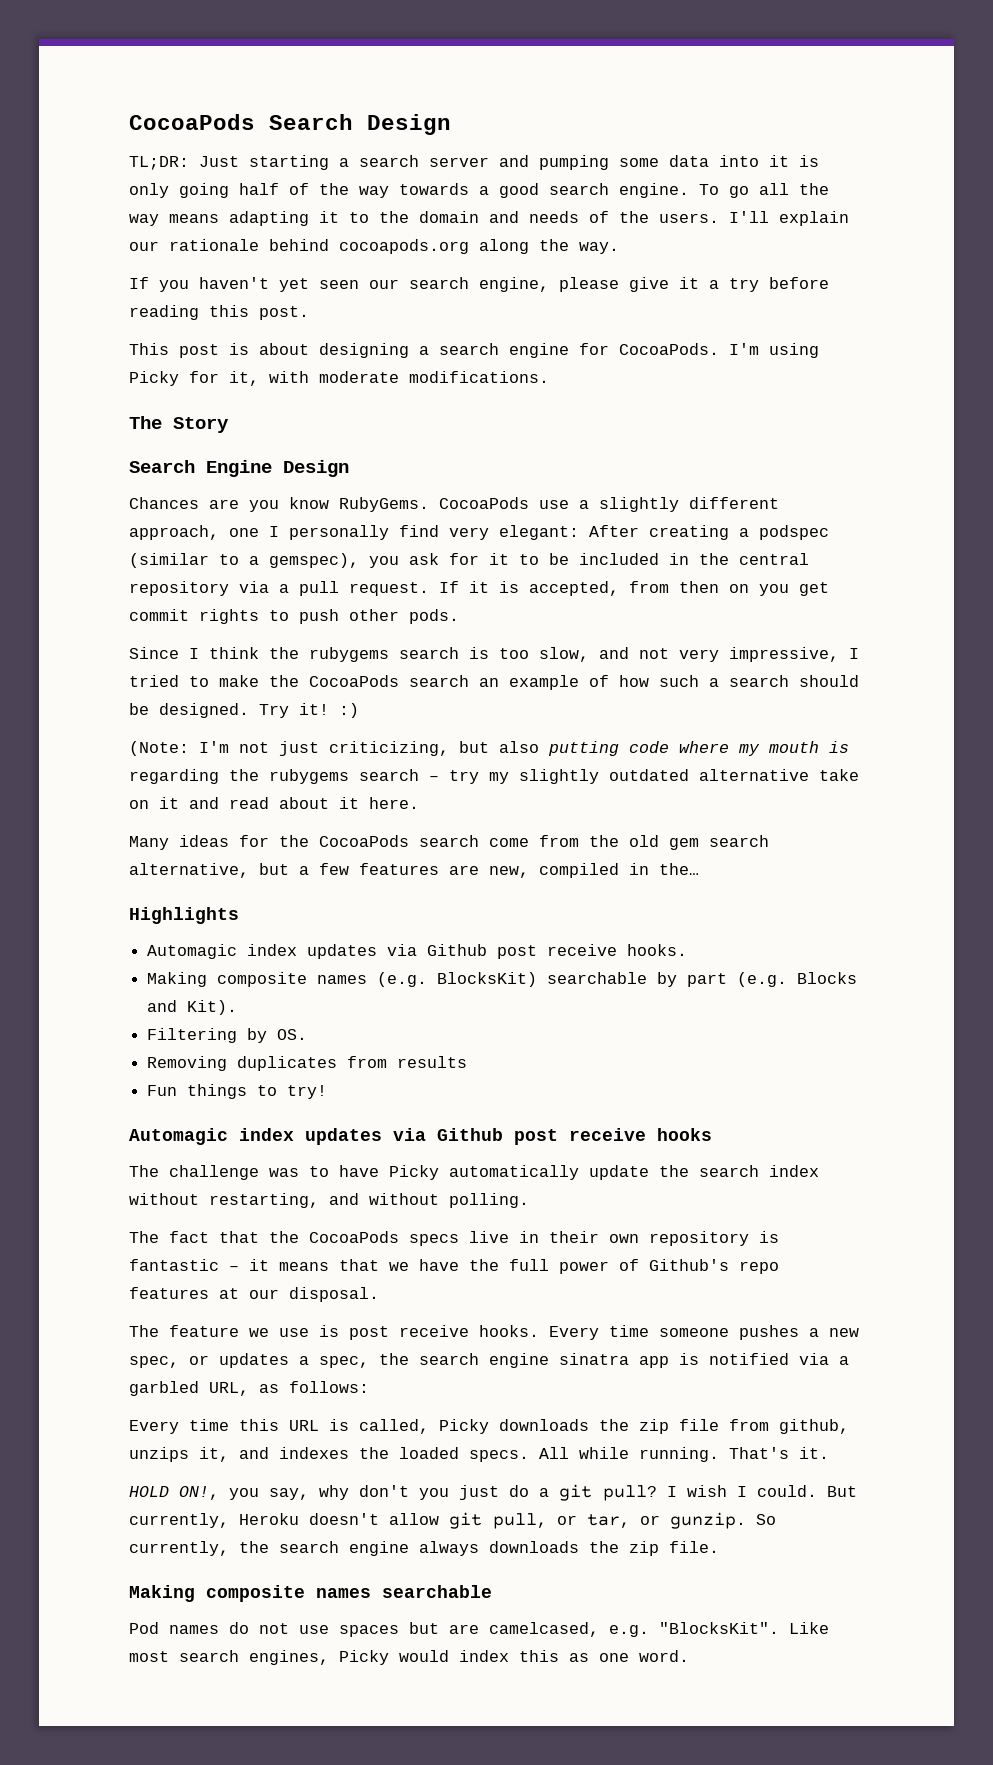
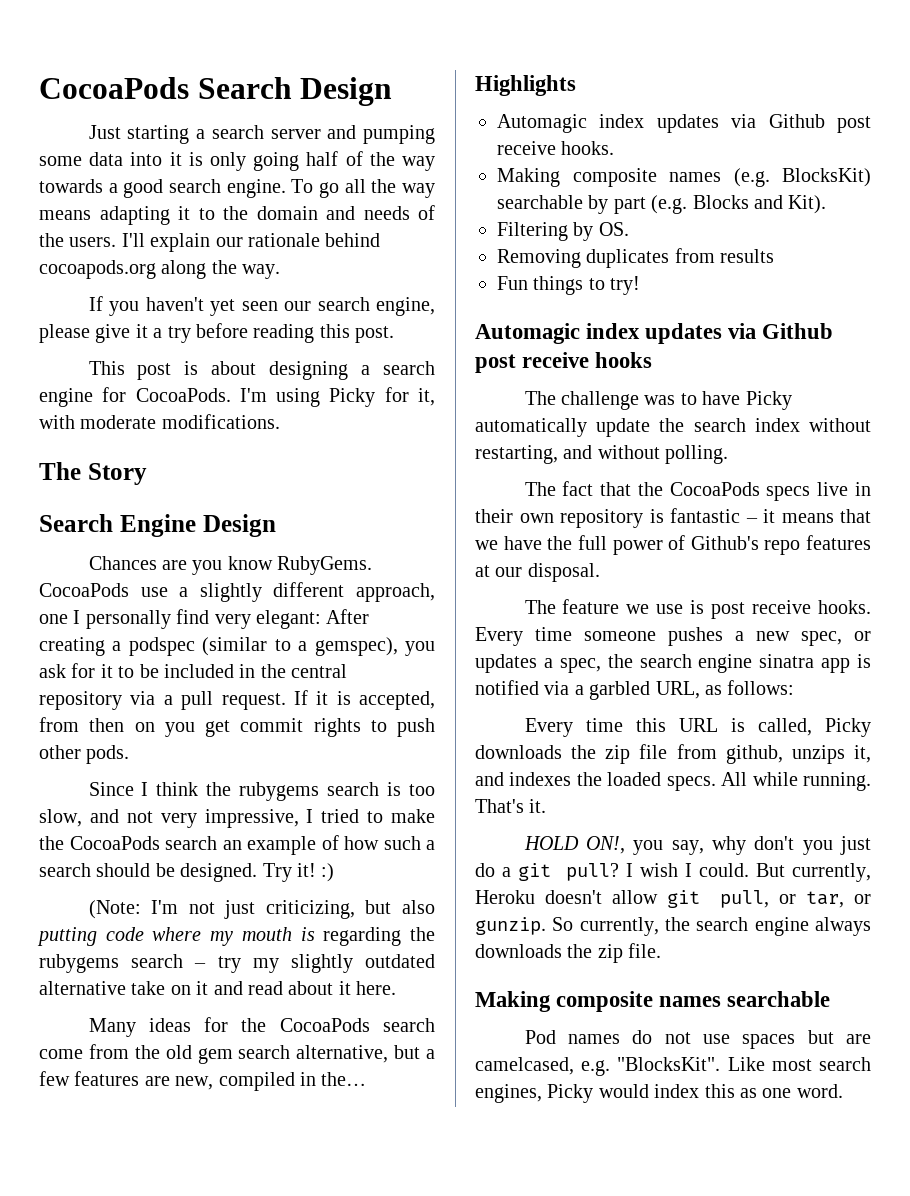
[129,156,189,170] TL;DR: -> (393, 91) none

